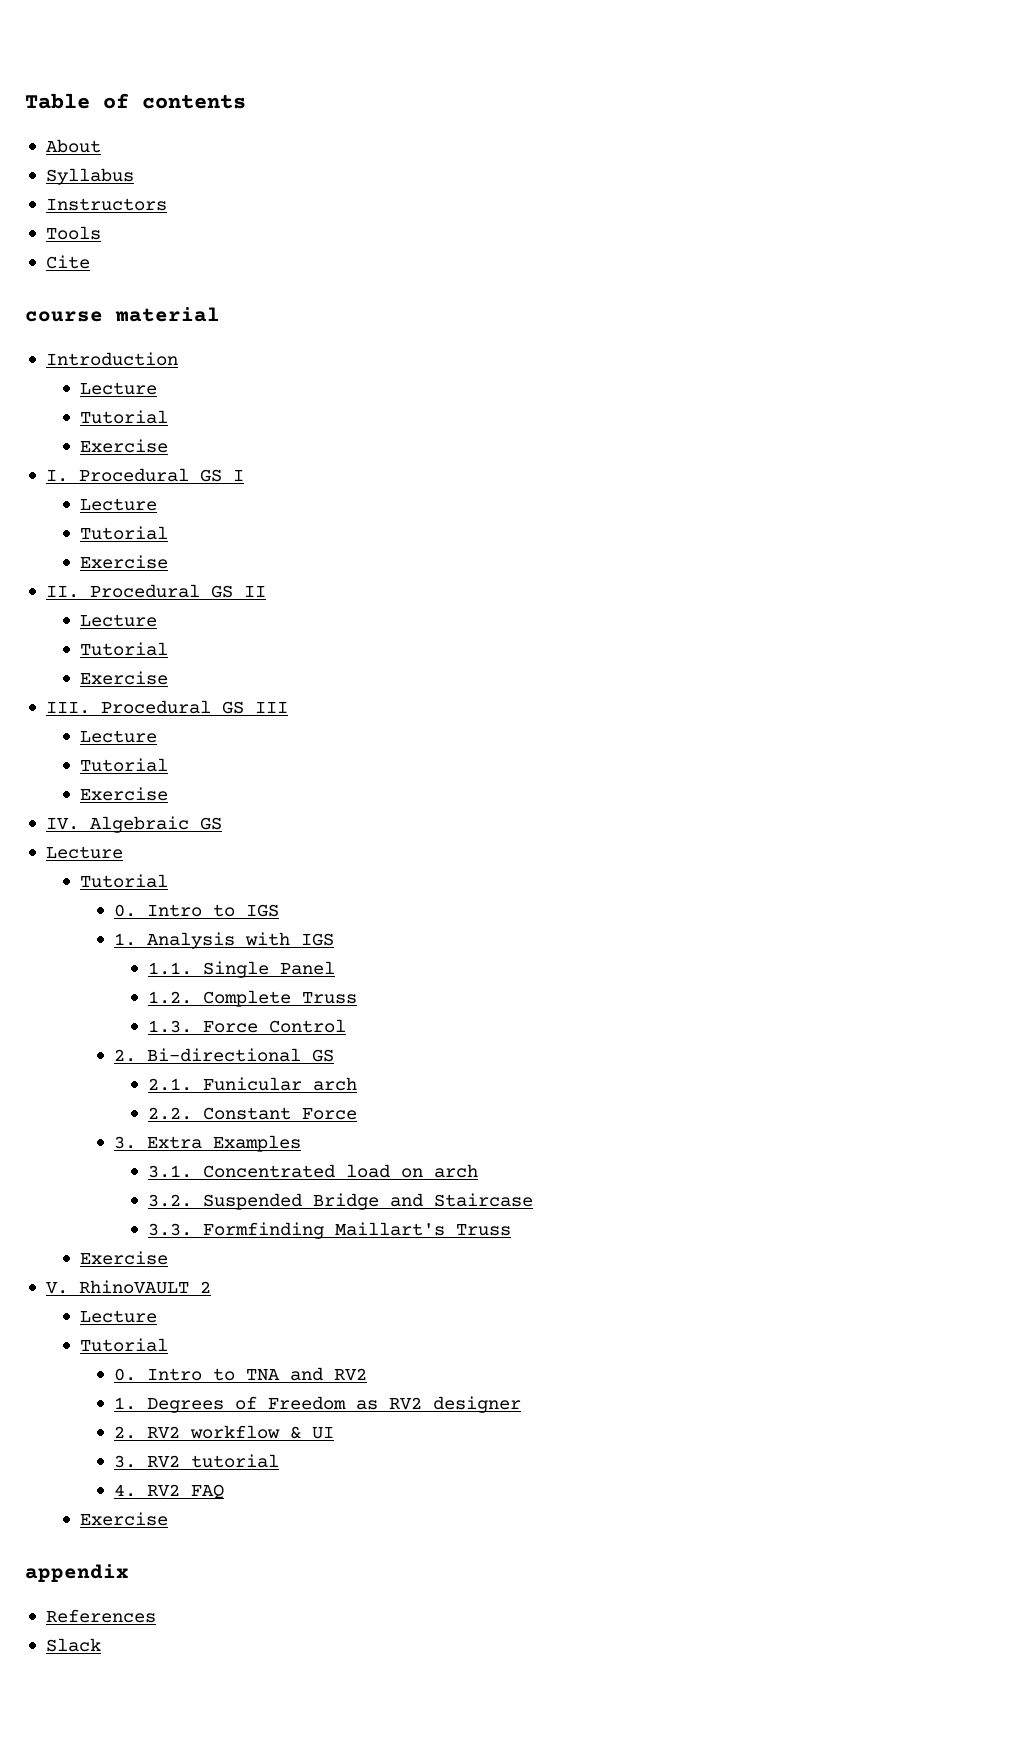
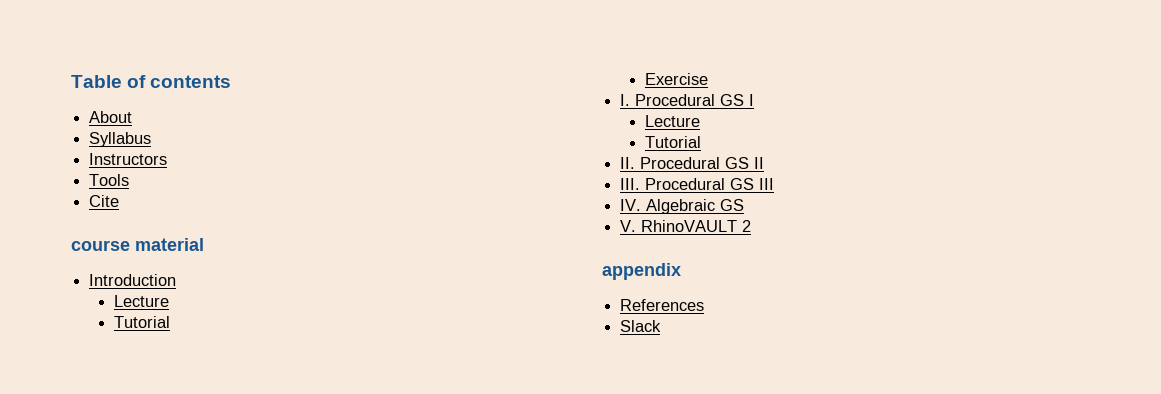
[79,555,168,569] // Exercise -> (702, 142) none
[79,614,157,627] [79,642,168,656] [79,671,168,685] // Lecture // Tutorial // Exercise -> (765, 163) none
[79,730,157,743] [79,758,168,772] [79,787,168,801] // Lecture // Tutorial // Exercise -> (775, 184) none
[45,846,123,859] [79,874,168,888] [113,904,279,917] [113,932,334,949] [147,961,335,978] [147,990,357,1007] [147,1019,346,1033] [113,1048,334,1062] [147,1077,357,1091] [147,1107,357,1120] [113,1135,301,1152] [147,1164,478,1178] [147,1193,533,1210] [147,1222,511,1239] [79,1251,168,1265] [45,1280,211,1294] [79,1310,157,1323] [79,1338,168,1352] [113,1367,367,1381] [113,1396,521,1413] [113,1425,334,1439] [113,1454,279,1468] [113,1484,224,1499] [79,1512,168,1526] Lecture // Tutorial // 0. Intro to IGS // 1. Analysis with IGS // 1.1. Single Panel // 1.2. Complete Truss // 1.3. Force Control // 2. Bi-directional GS // 2.1. Funicular arch // 2.2. Constant Force // 3. Extra Examples // 3.1. Concentrated load on arch // 3.2. Suspended Bridge and Staircase // 3.3. Formfinding Maillart's Truss // Exercise // V. RhinoVAULT 2 // Lecture // Tutorial // 0. Intro to TNA and RV2 // 1. Degrees of Freedom as RV2 designer // 2. RV2 workflow & UI // 3. RV2 tutorial // 4. RV2 FAQ // Exercise -> [620,220,752,232] V. RhinoVAULT 2

